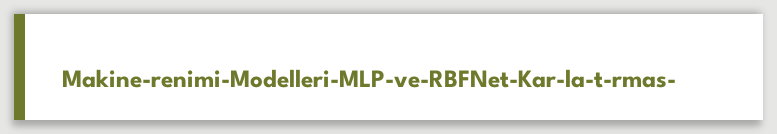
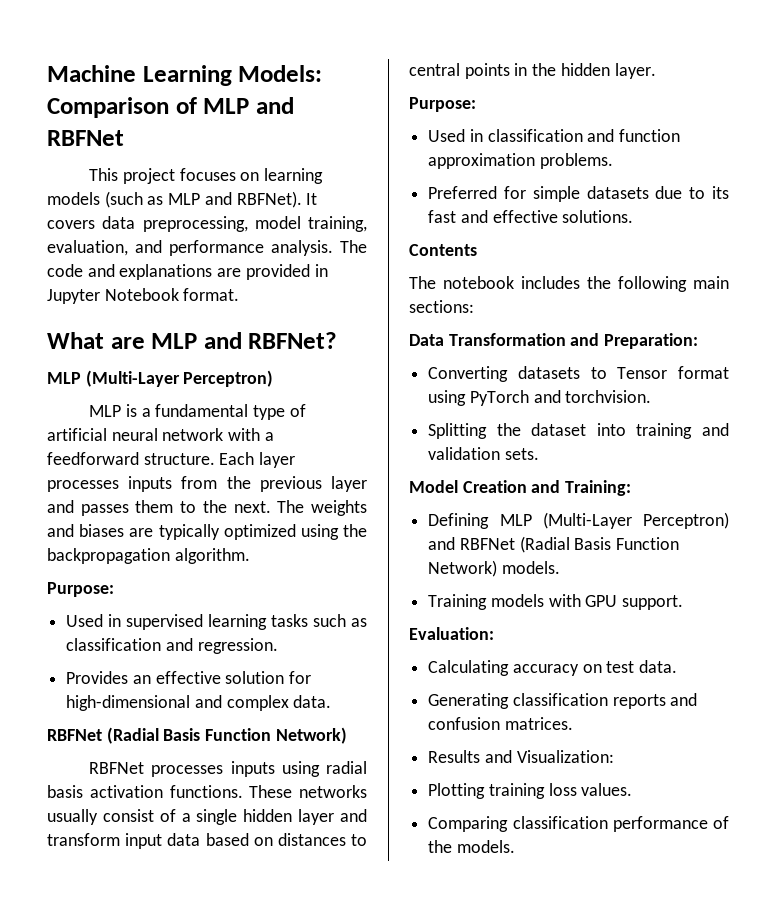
[62,69,676,88] Makine-renimi-Modelleri-MLP-ve-RBFNet-Kar-la-t-rmas- -> [47,65,323,86] [47,97,294,118] [47,130,124,146] [89,168,324,184] [47,191,318,208] [47,216,367,232] [47,240,367,256] [47,264,328,280] [47,288,240,304] [47,332,338,349] [47,370,274,387] [89,404,306,420] [47,428,274,441] [47,452,296,468] [47,476,367,492] [47,500,368,516] [47,524,367,540] [47,548,250,564] [47,582,114,597] [66,614,367,630] [66,638,278,654] [66,671,312,684] [66,695,332,711] [47,727,347,744] [89,761,367,777] [47,785,367,798] [47,809,367,825] [47,833,367,849] [409,63,656,79] [409,97,476,112] [428,129,681,142] [428,153,613,169] [428,186,729,202] [428,210,634,223] [409,244,477,256] [409,276,729,292] [409,300,474,313] [409,333,699,349] [428,366,729,382] [428,390,652,406] [428,423,729,439] [428,447,539,460] [409,480,632,496] [428,512,729,529] [428,536,680,553] [428,560,560,577] [428,594,684,610] [409,627,494,640] [428,660,678,676] [428,693,698,709] [428,717,573,730] [428,750,614,763] [428,783,633,799] [428,816,729,832] [428,840,515,853] Machine Learning Models: Comparison of MLP and RBFNet // This project focuses on learning models (such as MLP and RBFNet). It covers data preprocessing, model training, evaluation, and performance analysis. The code and explanations are provided in Jupyter Notebook format. // What are MLP and RBFNet? // MLP (Multi-Layer Perceptron) // MLP is a fundamental type of artificial neural network with a feedforward structure. Each layer processes inputs from the previous layer and passes them to the next. The weights and biases are typically optimized using the backpropagation algorithm. // Purpose: // Used in supervised learning tasks such as classification and regression. // Provides an effective solution for high-dimensional and complex data. // RBFNet (Radial Basis Function Network) // RBFNet processes inputs using radial basis activation functions. These networks usually consist of a single hidden layer and transform input data based on distances to central points in the hidden layer. // Purpose: // Used in classification and function approximation problems. // Preferred for simple datasets due to its fast and effective solutions. // Contents // The notebook includes the following main sections: // Data Transformation and Preparation: // Converting datasets to Tensor format using PyTorch and torchvision. // Splitting the dataset into training and validation sets. // Model Creation and Training: // Defining MLP (Multi-Layer Perceptron) and RBFNet (Radial Basis Function Network) models. // Training models with GPU support. // Evaluation: // Calculating accuracy on test data. // Generating classification reports and confusion matrices. // Results and Visualization: // Plotting training loss values. // Comparing classification performance of the models.

